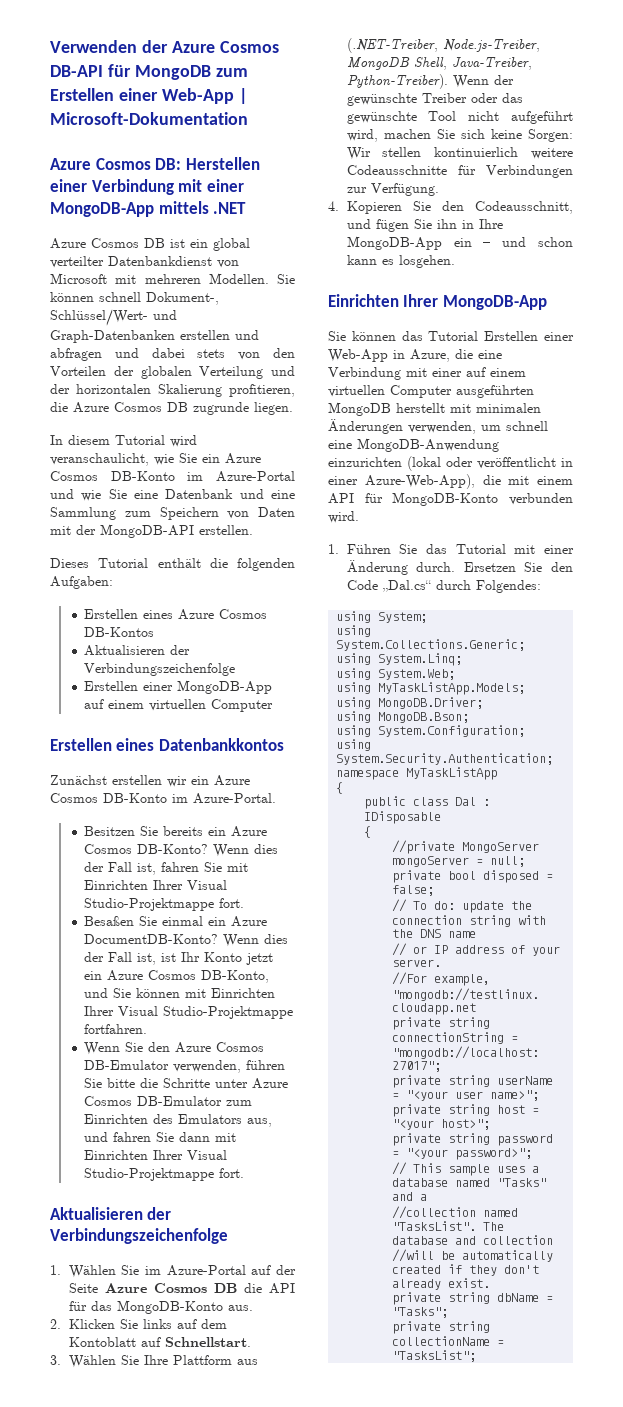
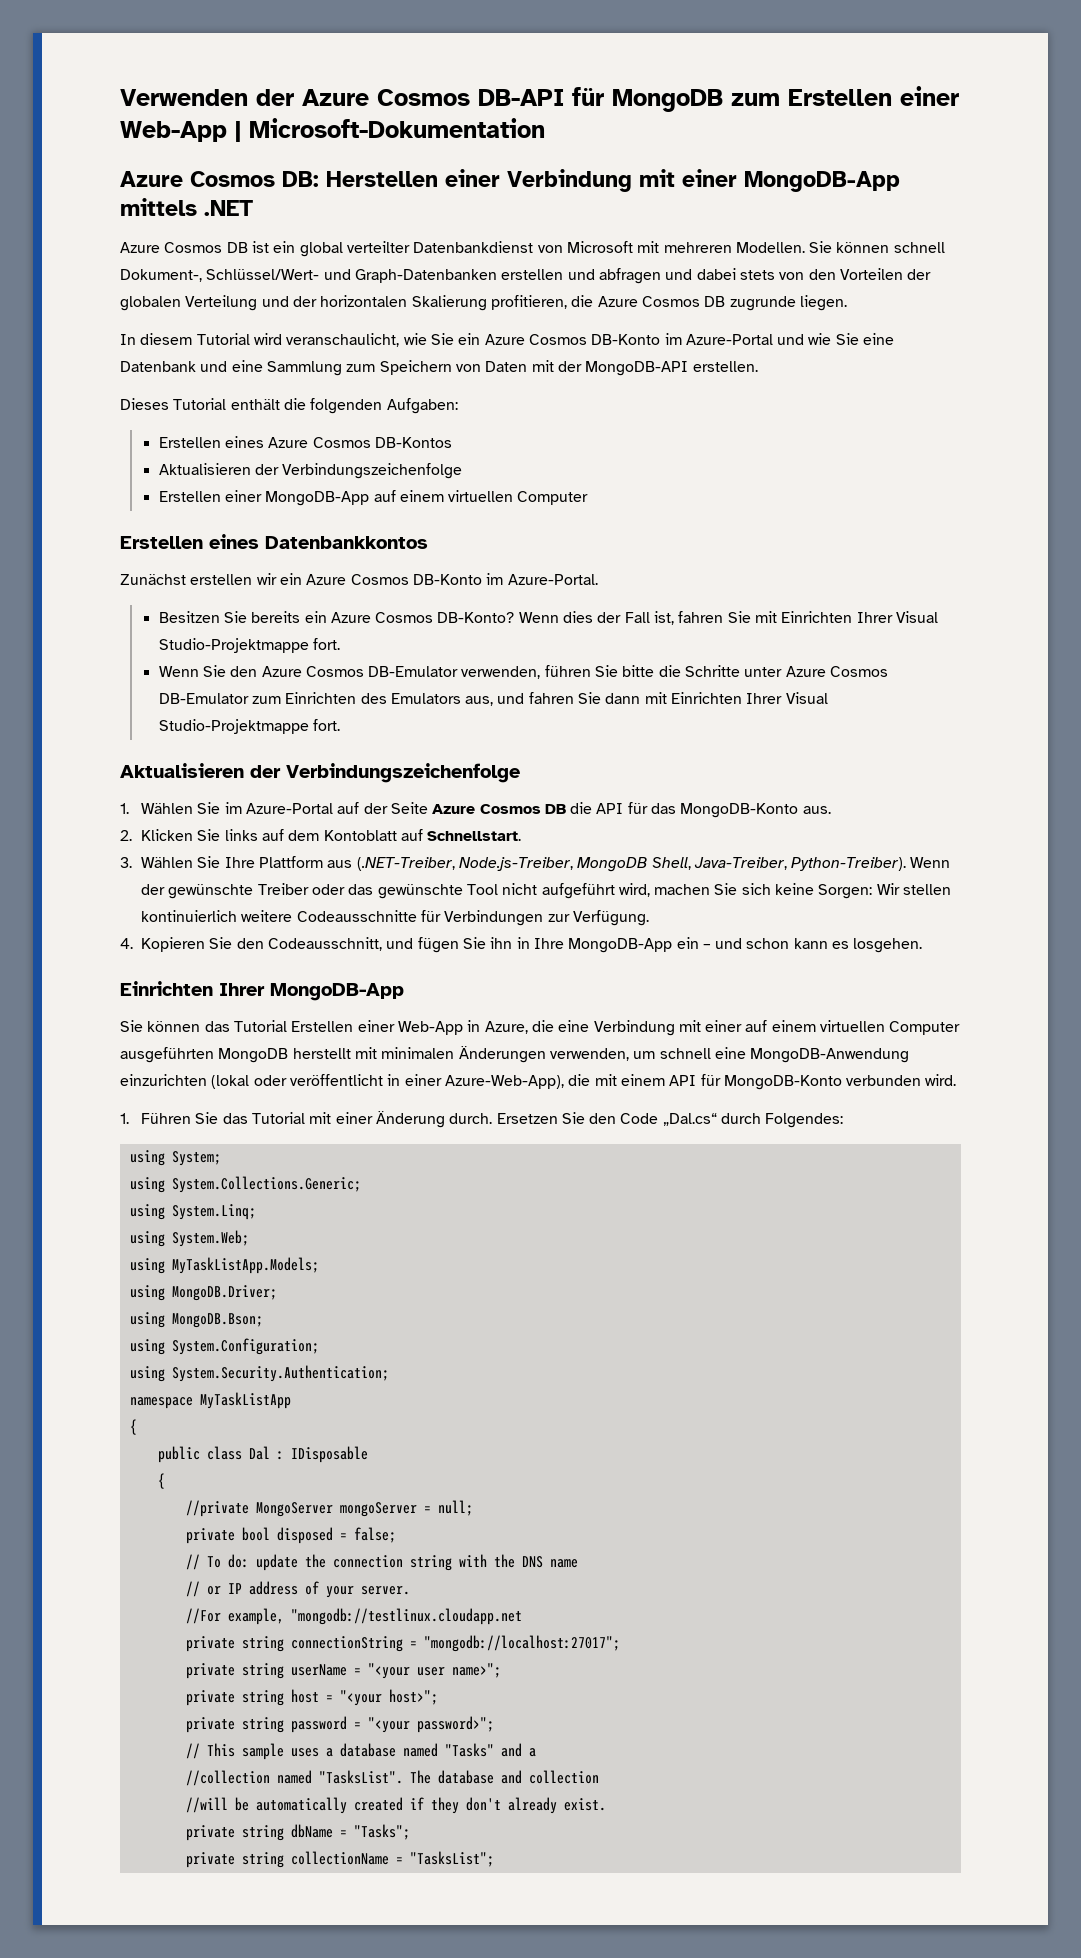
[84,916,268,927] [84,934,289,947] [84,952,274,965] [84,970,270,983] [84,988,276,998] [84,1006,294,1019] [84,1024,148,1034] // Besaßen Sie einmal ein Azure DocumentDB-Konto? Wenn dies der Fall ist, ist Ihr Konto jetzt ein Azure Cosmos DB-Konto, und Sie können mit Einrichten Ihrer Visual Studio-Projektmappe fortfahren. -> (340, 644) none

